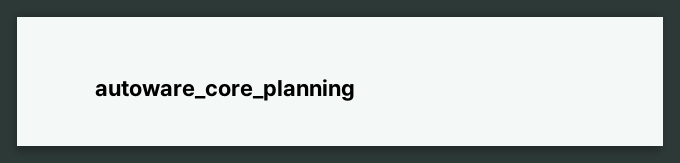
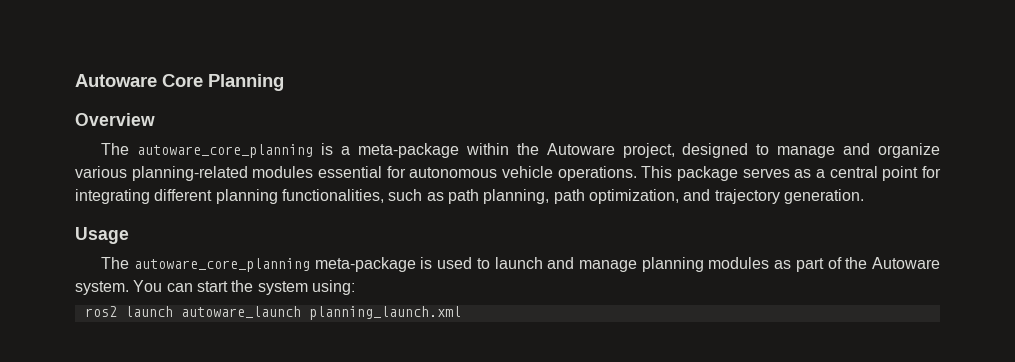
[95,79,355,101] autoware_core_planning -> [75,74,284,91] [75,113,155,126] [101,143,940,158] [75,166,941,181] [75,189,864,204] [75,227,129,244] [101,257,940,272] [75,280,355,295] [84,306,461,320] Autoware Core Planning // Overview // The autoware_core_planning is a meta-package within the Autoware project, designed to manage and organize various planning-related modules essential for autonomous vehicle operations. This package serves as a central point for integrating different planning functionalities, such as path planning, path optimization, and trajectory generation. // Usage // The autoware_core_planning meta-package is used to launch and manage planning modules as part of the Autoware system. You can start the system using: // ros2 launch autoware_launch planning_launch.xml

